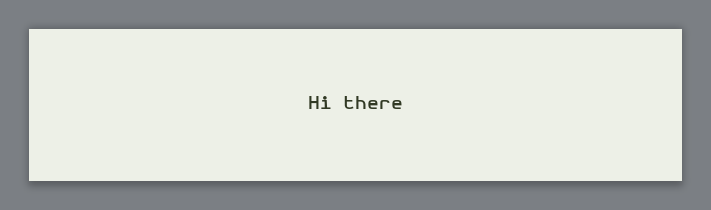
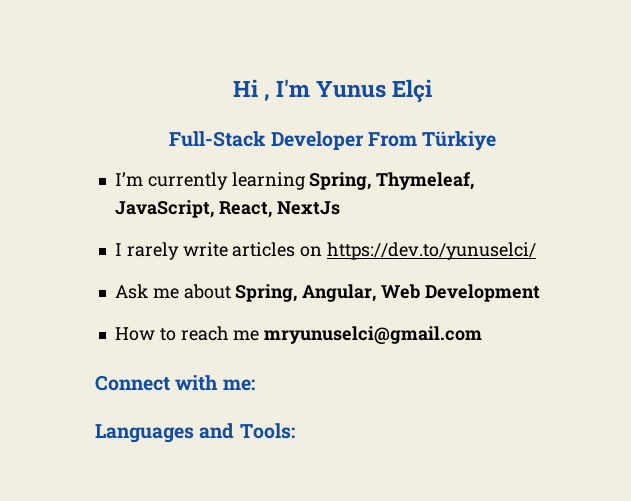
[343,96,403,109] there -> [263,79,433,103] [168,131,497,151] [114,172,475,190] [114,200,340,218] [114,242,537,260] [114,284,540,302] [114,326,483,344] [95,375,255,391] [95,423,295,443] , I'm Yunus Elçi // Full-Stack Developer From Türkiye // I’m currently learning Spring, Thymeleaf, JavaScript, React, NextJs // I rarely write articles on https://dev.to/yunuselci/ // Ask me about Spring, Angular, Web Development // How to reach me mryunuselci@gmail.com // Connect with me: // Languages and Tools:

